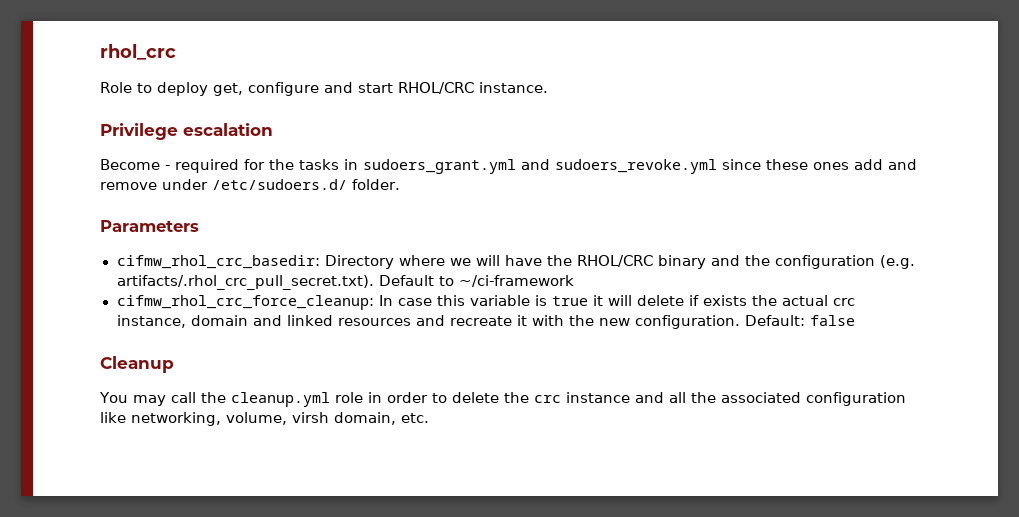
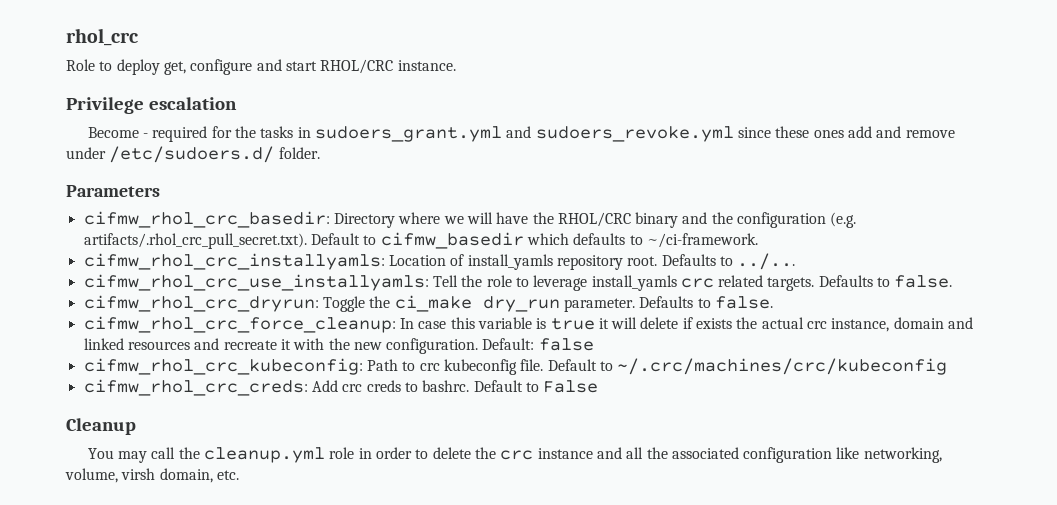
[458,275,574,287] ~/ci-framework -> [380,232,758,249] [83,253,796,270] [83,274,953,291] [83,295,773,312] cifmw_basedir which defaults to ~/ci-framework. // cifmw_rhol_crc_installyamls: Location of install_yamls repository root. Defaults to ../... // cifmw_rhol_crc_use_installyamls: Tell the role to leverage install_yamls crc related targets. Defaults to false. // cifmw_rhol_crc_dryrun: Toggle the ci_make dry_run parameter. Defaults to false.
(855, 320) none -> [83,358,948,375] [83,379,599,396] // cifmw_rhol_crc_kubeconfig: Path to crc kubeconfig file. Default to ~/.crc/machines/crc/kubeconfig // cifmw_rhol_crc_creds: Add crc creds to bashrc. Default to False

